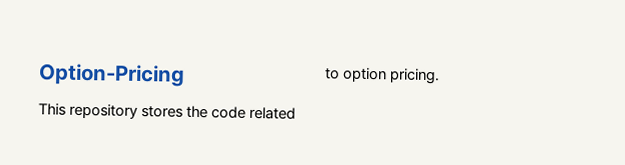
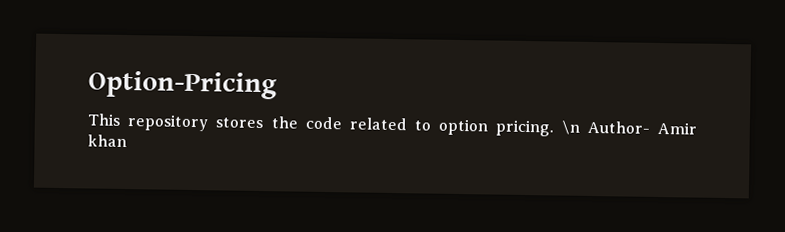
(441, 76) none -> [561,120,697,135] [87,134,127,148] \n Author- Amir khan

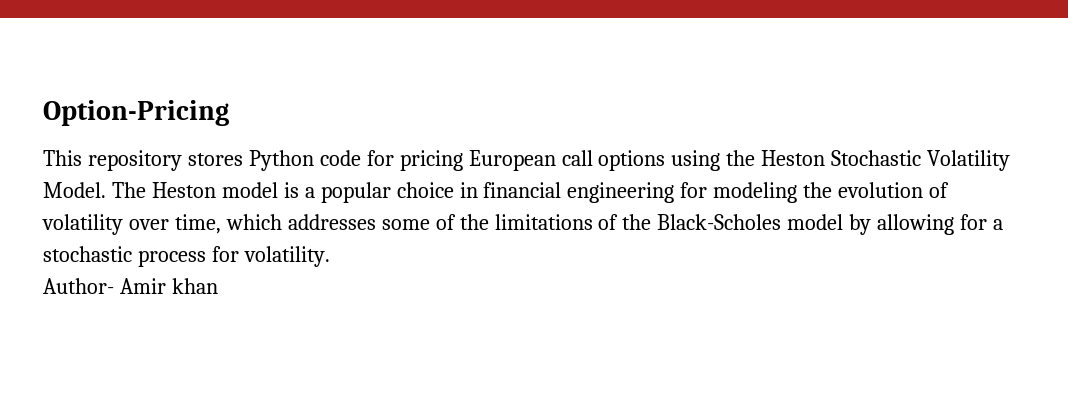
[270,116,580,137] the code related to option pricing. \n -> [248,150,1011,171] [43,182,950,203] [42,214,1004,235] [43,246,330,267] Python code for pricing European call options using the Heston Stochastic Volatility Model. The Heston model is a popular choice in financial engineering for modeling the evolution of volatility over time, which addresses some of the limitations of the Black-Scholes model by allowing for a stochastic process for volatility. //

